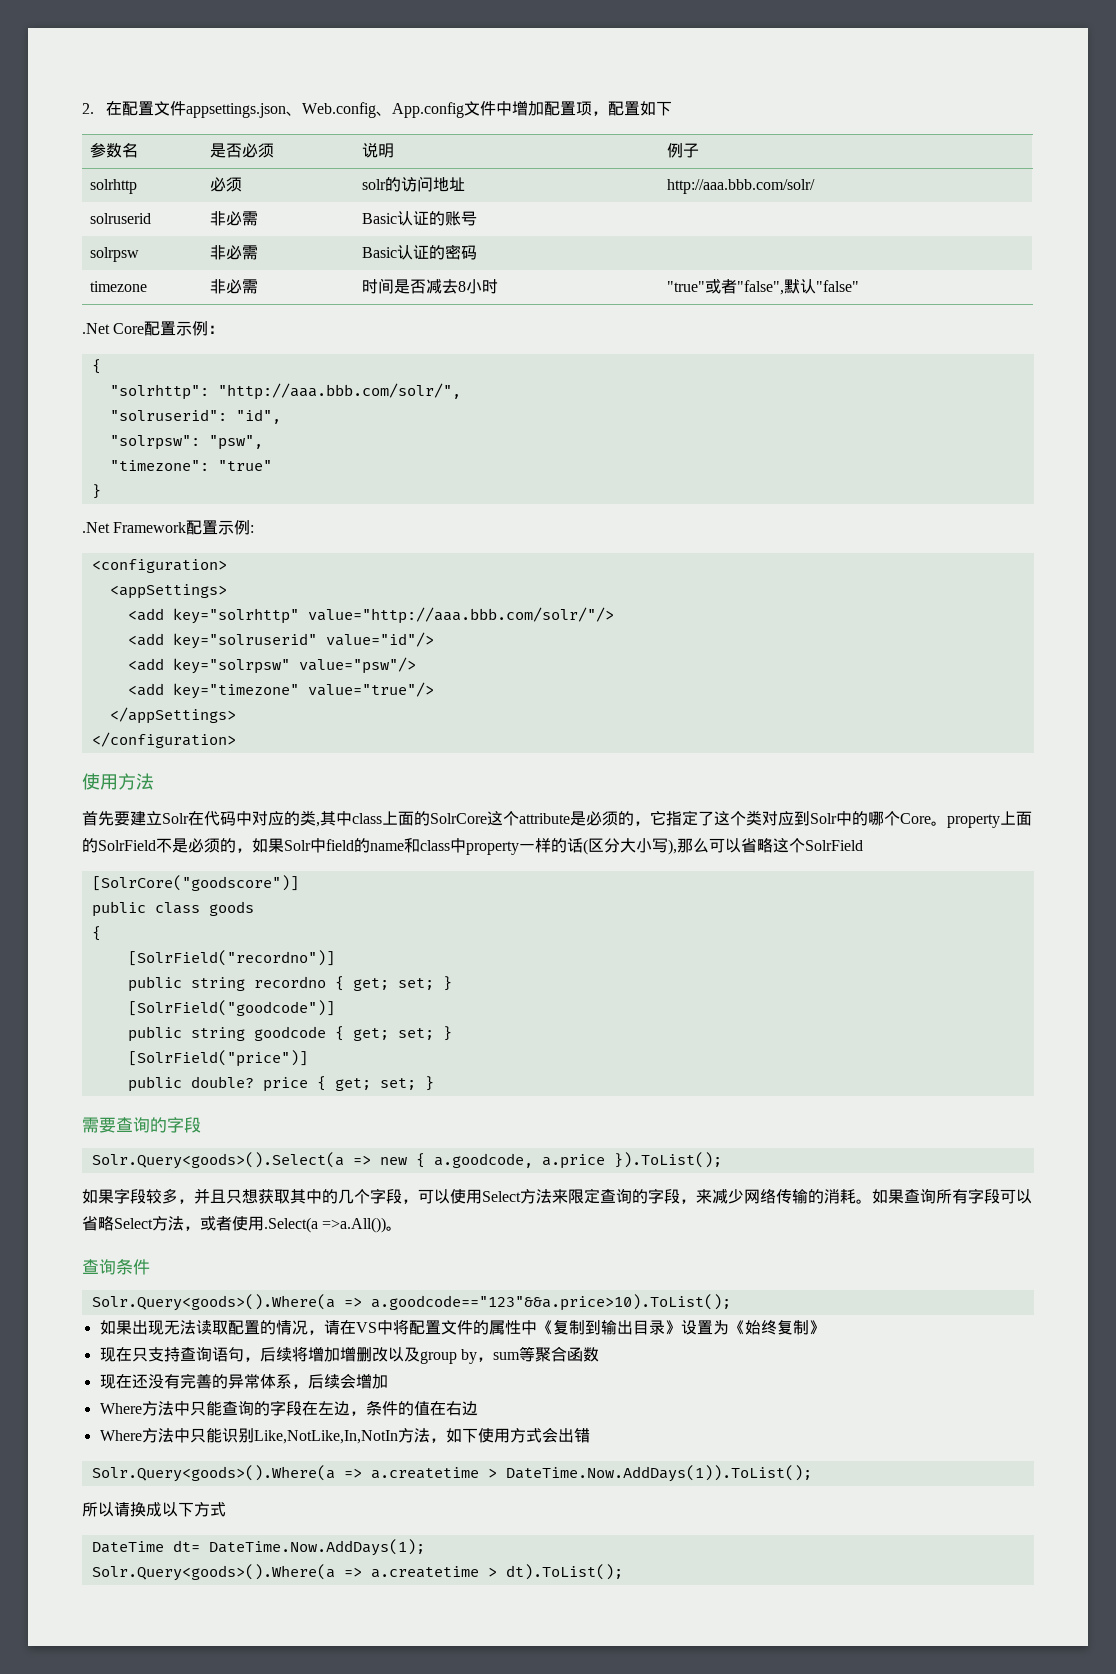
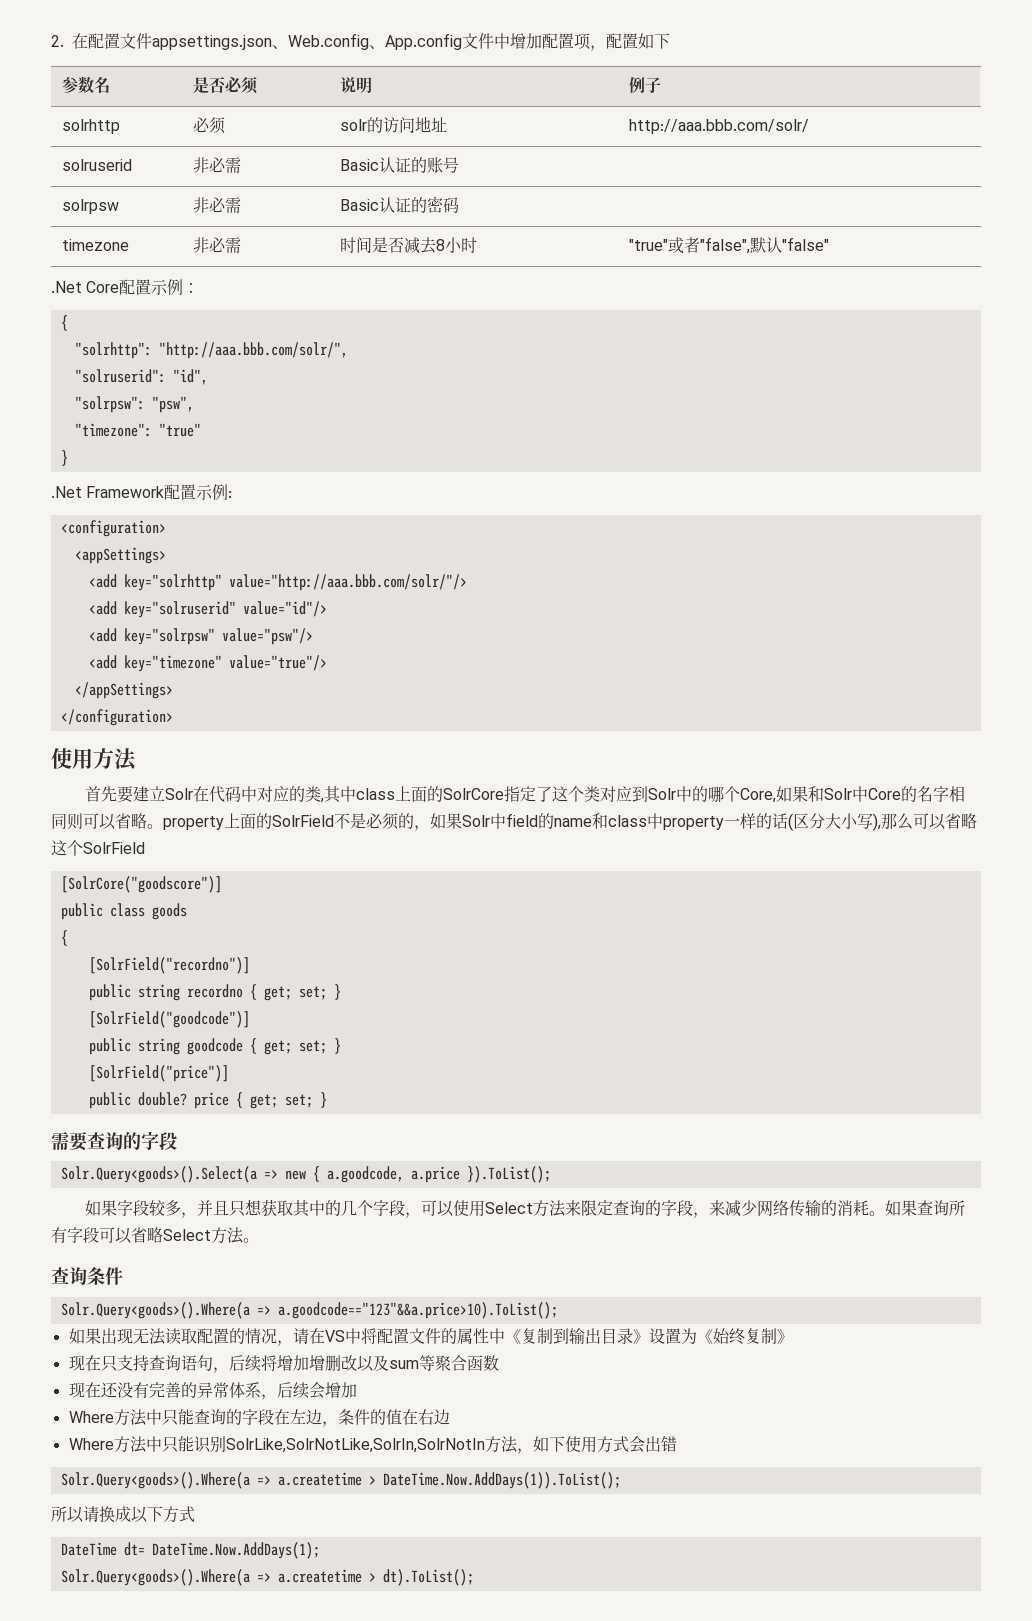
[487,810,666,826] 这个attribute是必须的，它 -> (505, 794) none
[900,813,931,824] Core -> [740,786,966,803] [51,813,147,830] Core,如果和Solr中Core的名字相同则可以省略
[184,1216,387,1233] ，或者使用.Select(a =>a.All()) -> (244, 1235) none
[419,1349,493,1364] group by， -> (389, 1363) none
[253,1430,398,1444] Like,NotLike,In,NotIn -> [225,1438,485,1453] SolrLike,SolrNotLike,SolrIn,SolrNotIn

